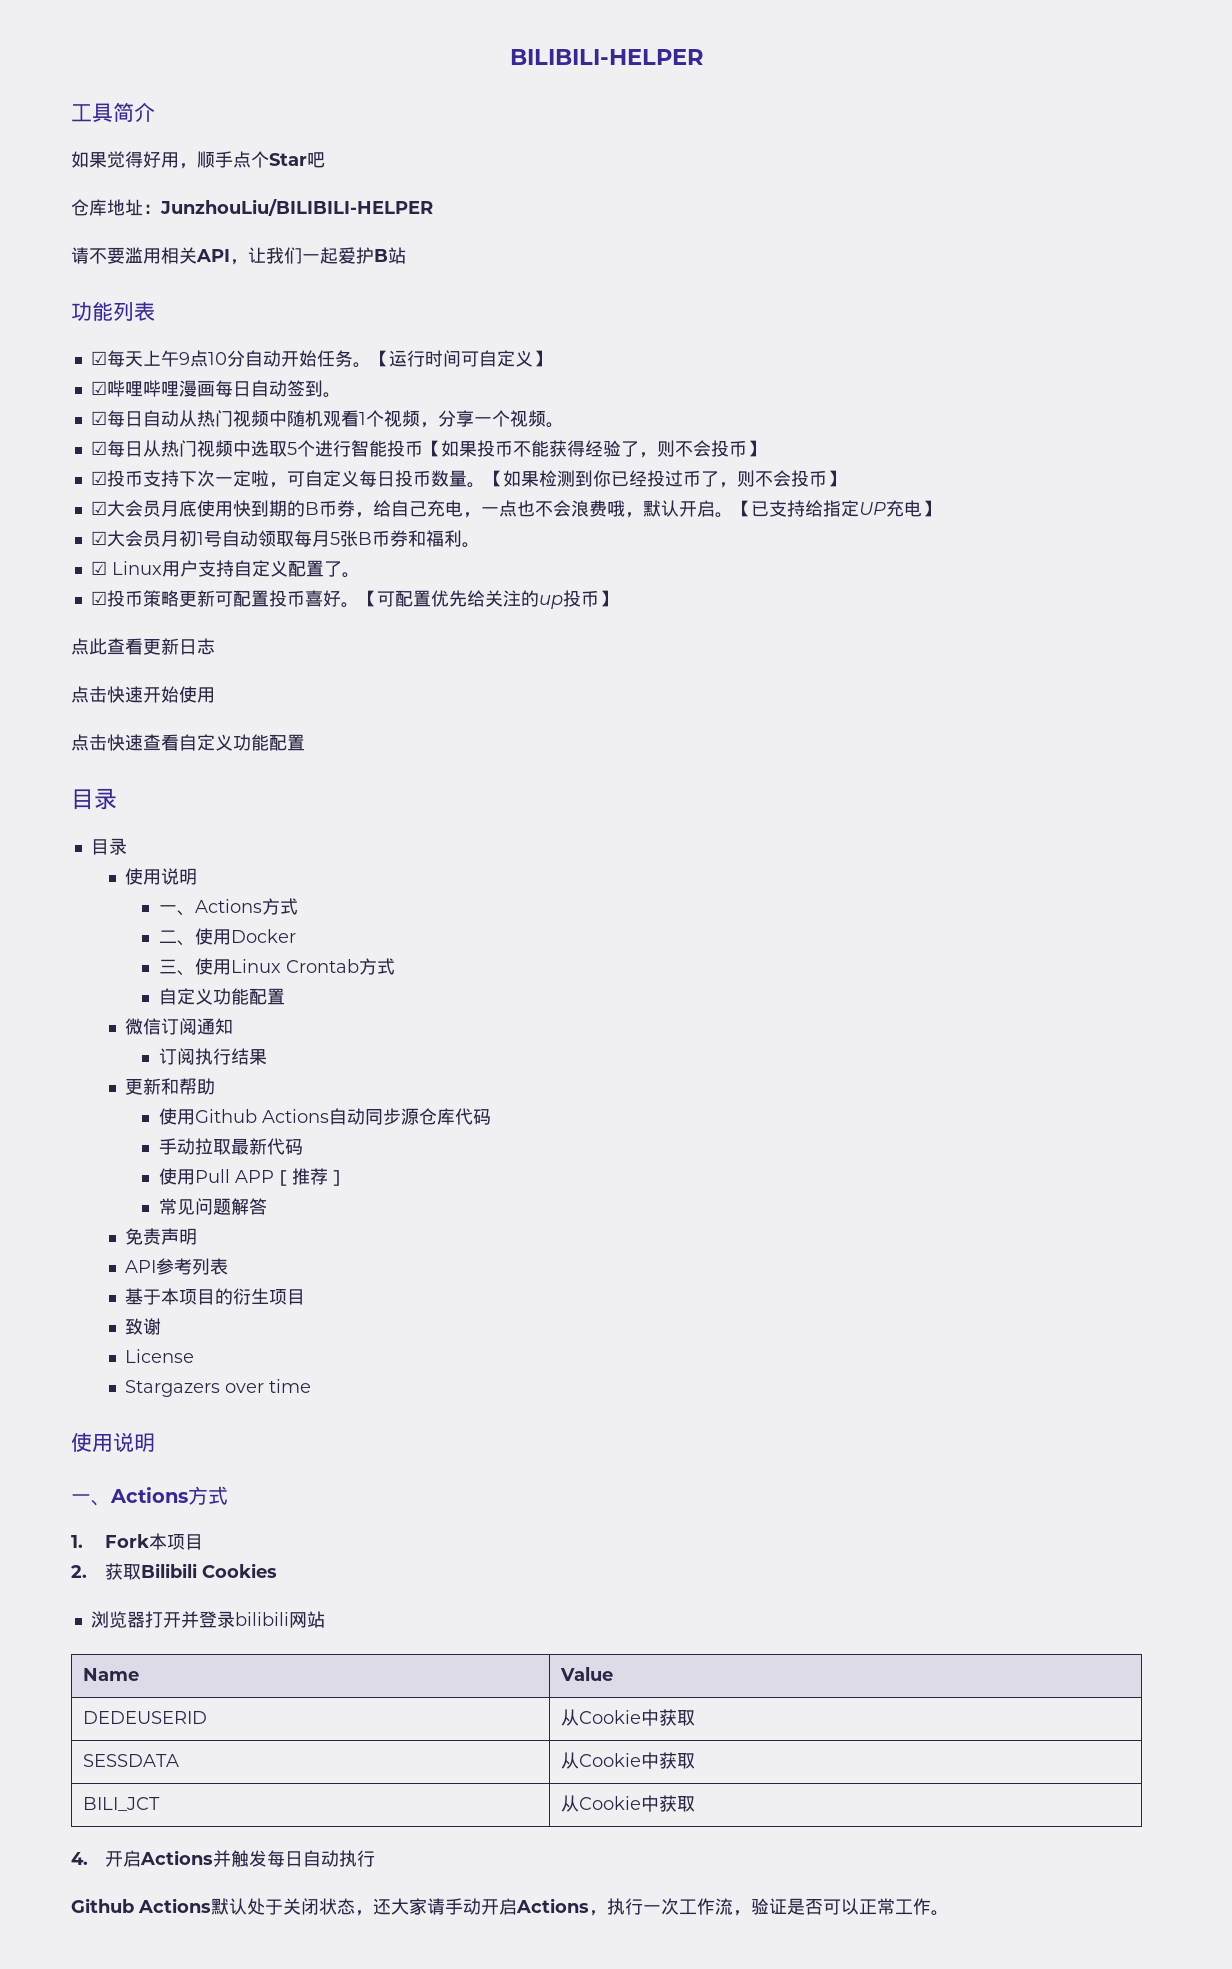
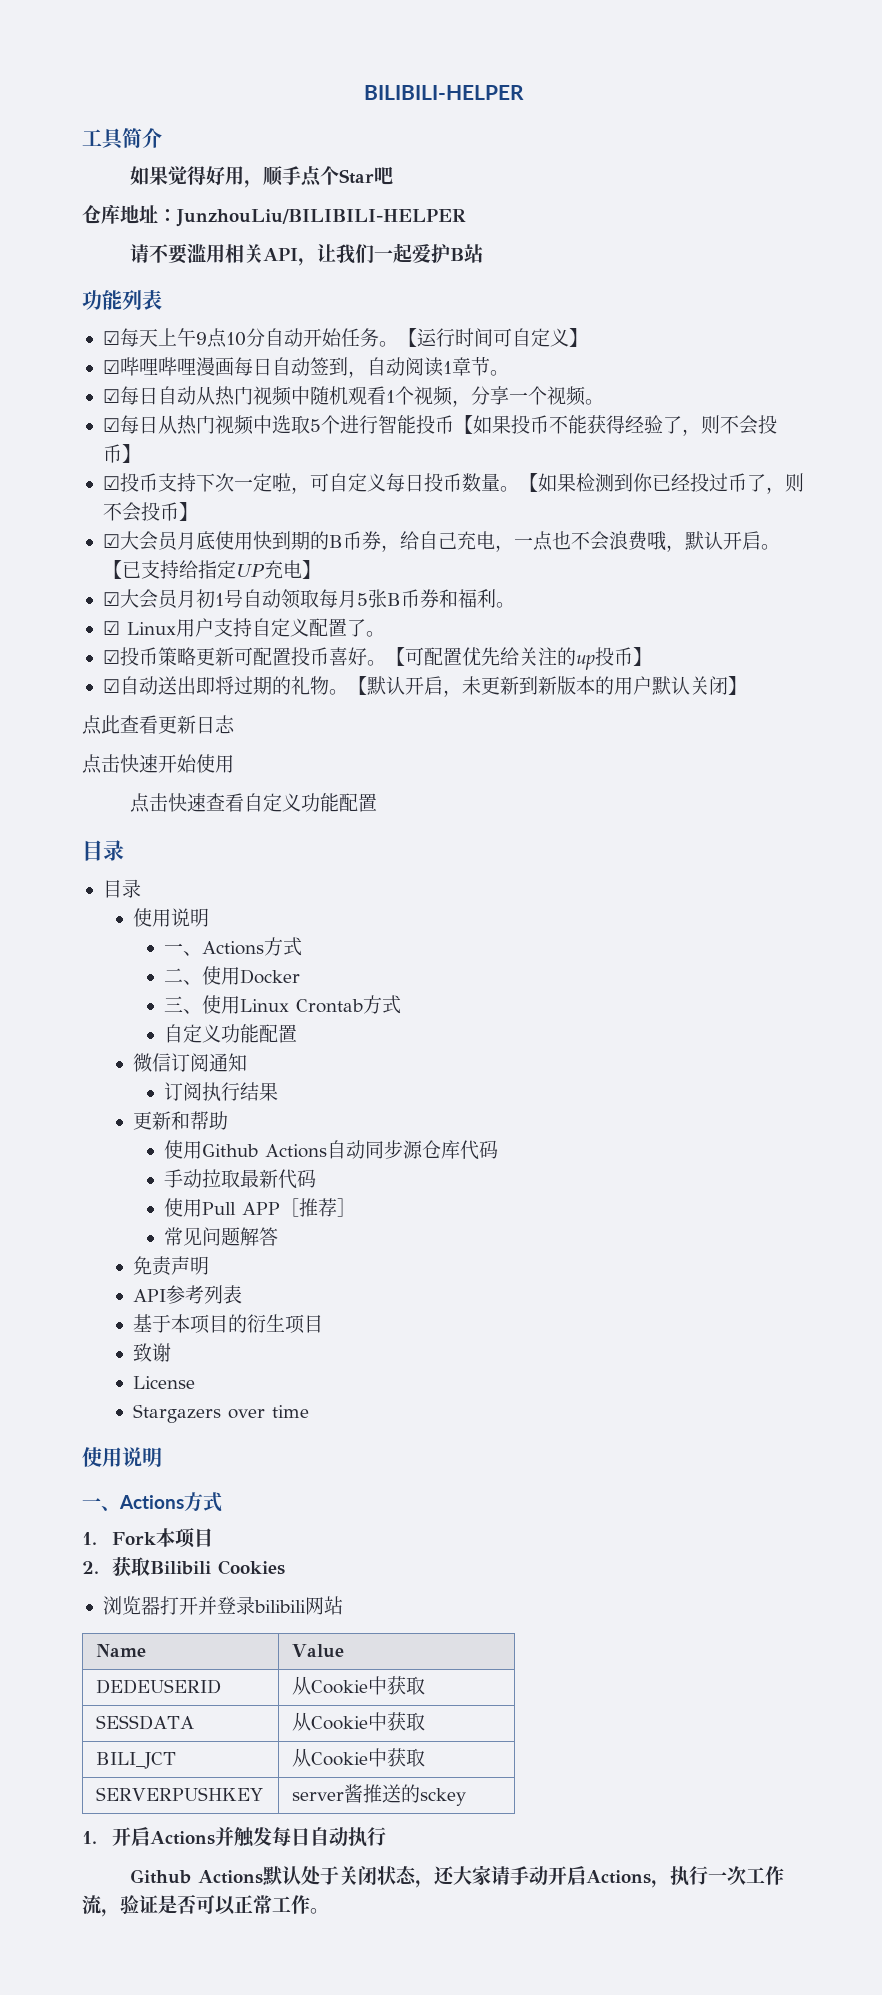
(323, 388) none -> [347,356,490,378] ，自动阅读1章节
(617, 598) none -> [102,676,747,697] // ☑自动送出即将过期的礼物。【默认开启，未更新到新版本的用户默认关闭】
[71,1852,88,1865] // 4. -> [96,1787,264,1801] [292,1784,467,1806] [82,1831,97,1844] // SERVERPUSHKEY | server酱推送的sckey // 1.

